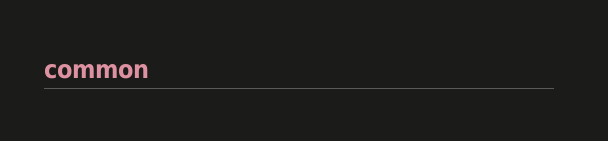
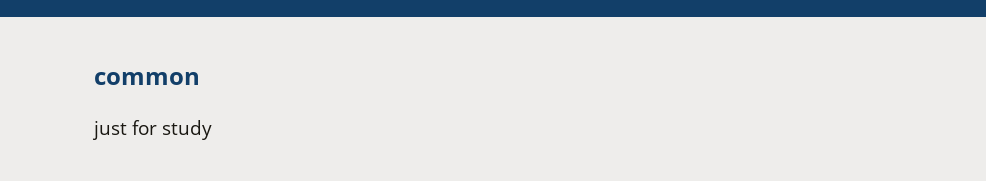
(149, 71) none -> [92,120,212,140] // just for study

